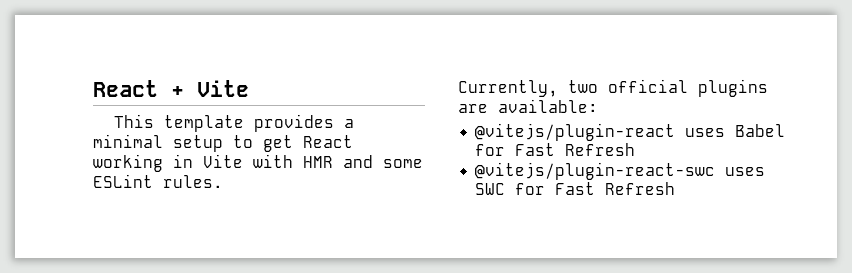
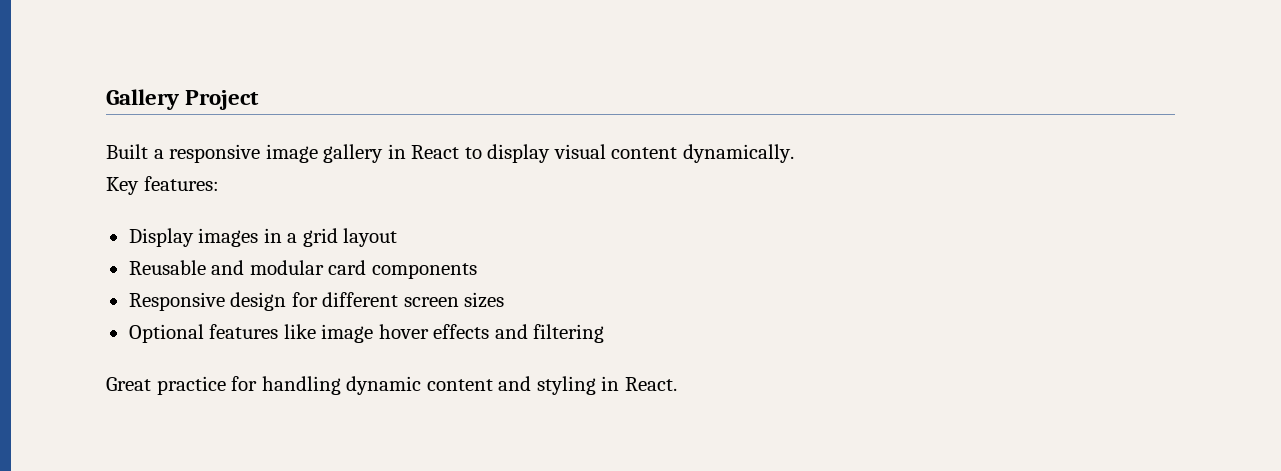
[93,80,249,97] [113,114,354,132] [93,134,353,152] [93,154,423,172] [93,174,223,188] [458,79,768,97] [458,99,598,113] [475,123,786,141] [475,143,636,156] [475,162,766,180] [475,182,676,195] React + Vite // This template provides a minimal setup to get React working in Vite with HMR and some ESLint rules. // Currently, two official plugins are available: // @vitejs/plugin-react uses Babel for Fast Refresh // @vitejs/plugin-react-swc uses SWC for Fast Refresh -> [106,89,260,110] [106,144,794,163] [106,176,219,195] [128,228,398,247] [128,260,477,279] [128,292,505,311] [128,324,605,343] [106,376,677,395] Gallery Project // Built a responsive image gallery in React to display visual content dynamically. // Key features: // Display images in a grid layout // Reusable and modular card components // Responsive design for different screen sizes // Optional features like image hover effects and filtering // Great practice for handling dynamic content and styling in React.

